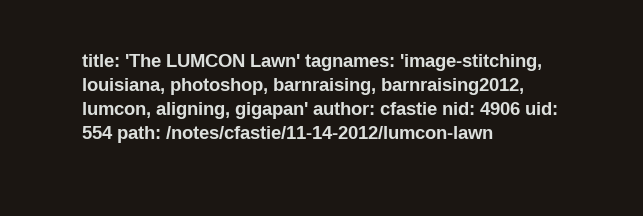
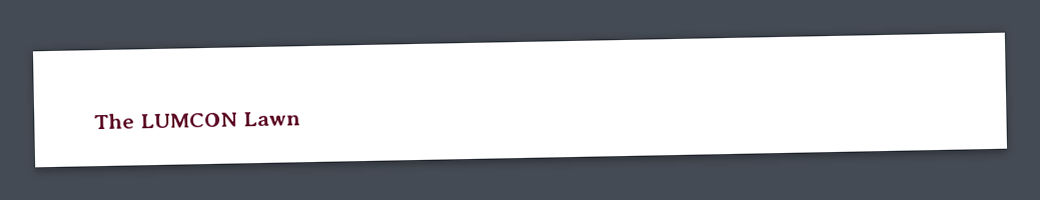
[82,54,542,71] [82,78,524,95] [82,102,558,119] [82,126,493,143] title: 'The LUMCON Lawn' tagnames: 'image-stitching, louisiana, photoshop, barnraising, barnraising2012, lumcon, aligning, gigapan' author: cfastie nid: 4906 uid: 554 path: /notes/cfastie/11-14-2012/lumcon-lawn -> [94,111,301,130] The LUMCON Lawn

